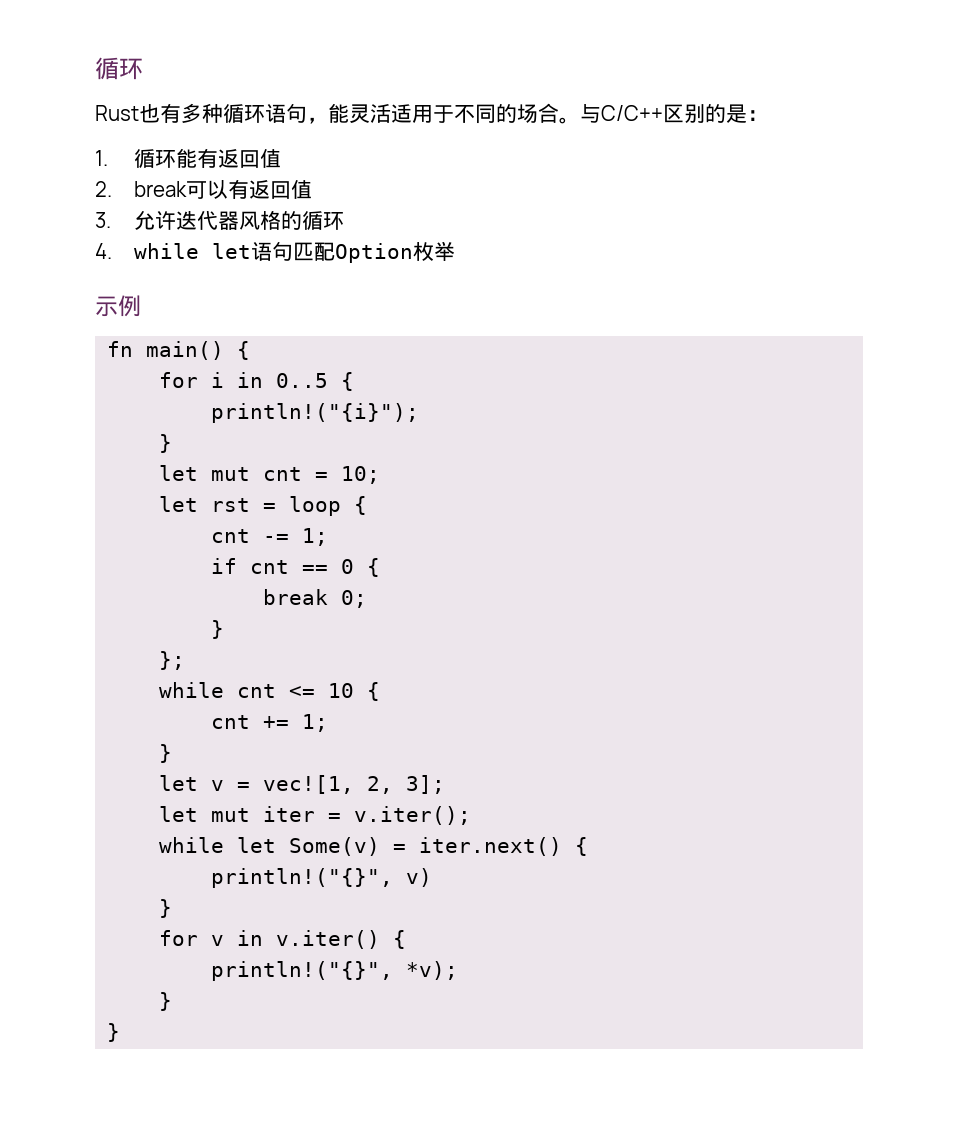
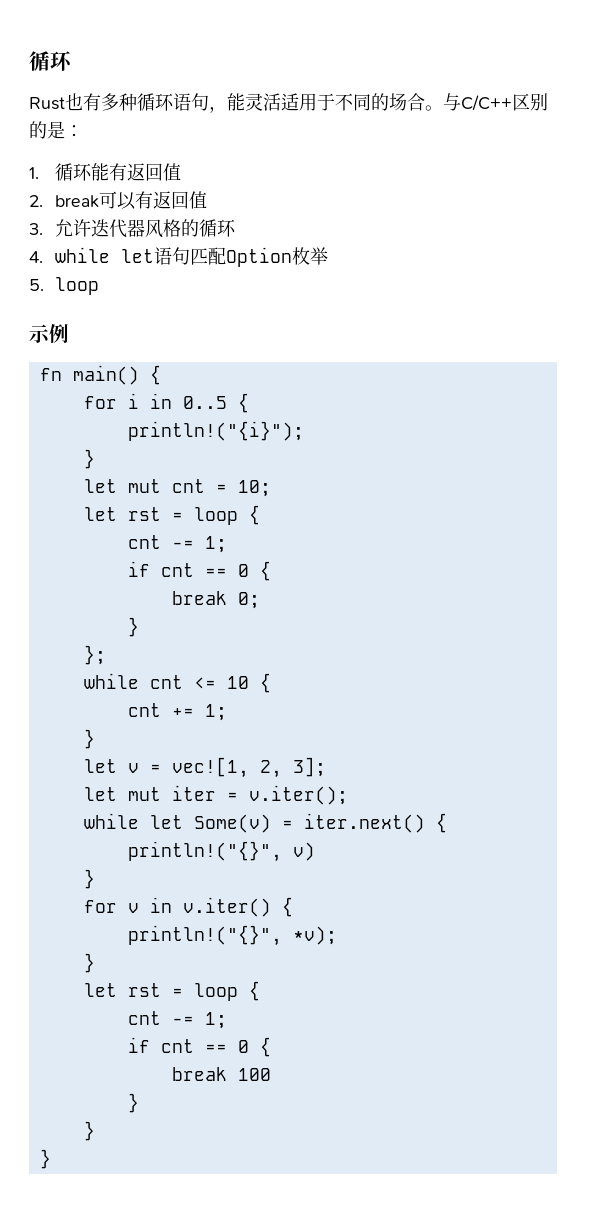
(456, 251) none -> [29,277,100,295] // 5. loop
[107,1023,121,1042] // } -> [83,981,260,1001] [127,1011,227,1029] [127,1037,271,1057] [171,1067,271,1081] [127,1093,139,1113] [83,1121,95,1141] [39,1149,51,1169] // let rst = loop { // cnt -= 1; // if cnt == 0 { // break 100 // } // } // }

